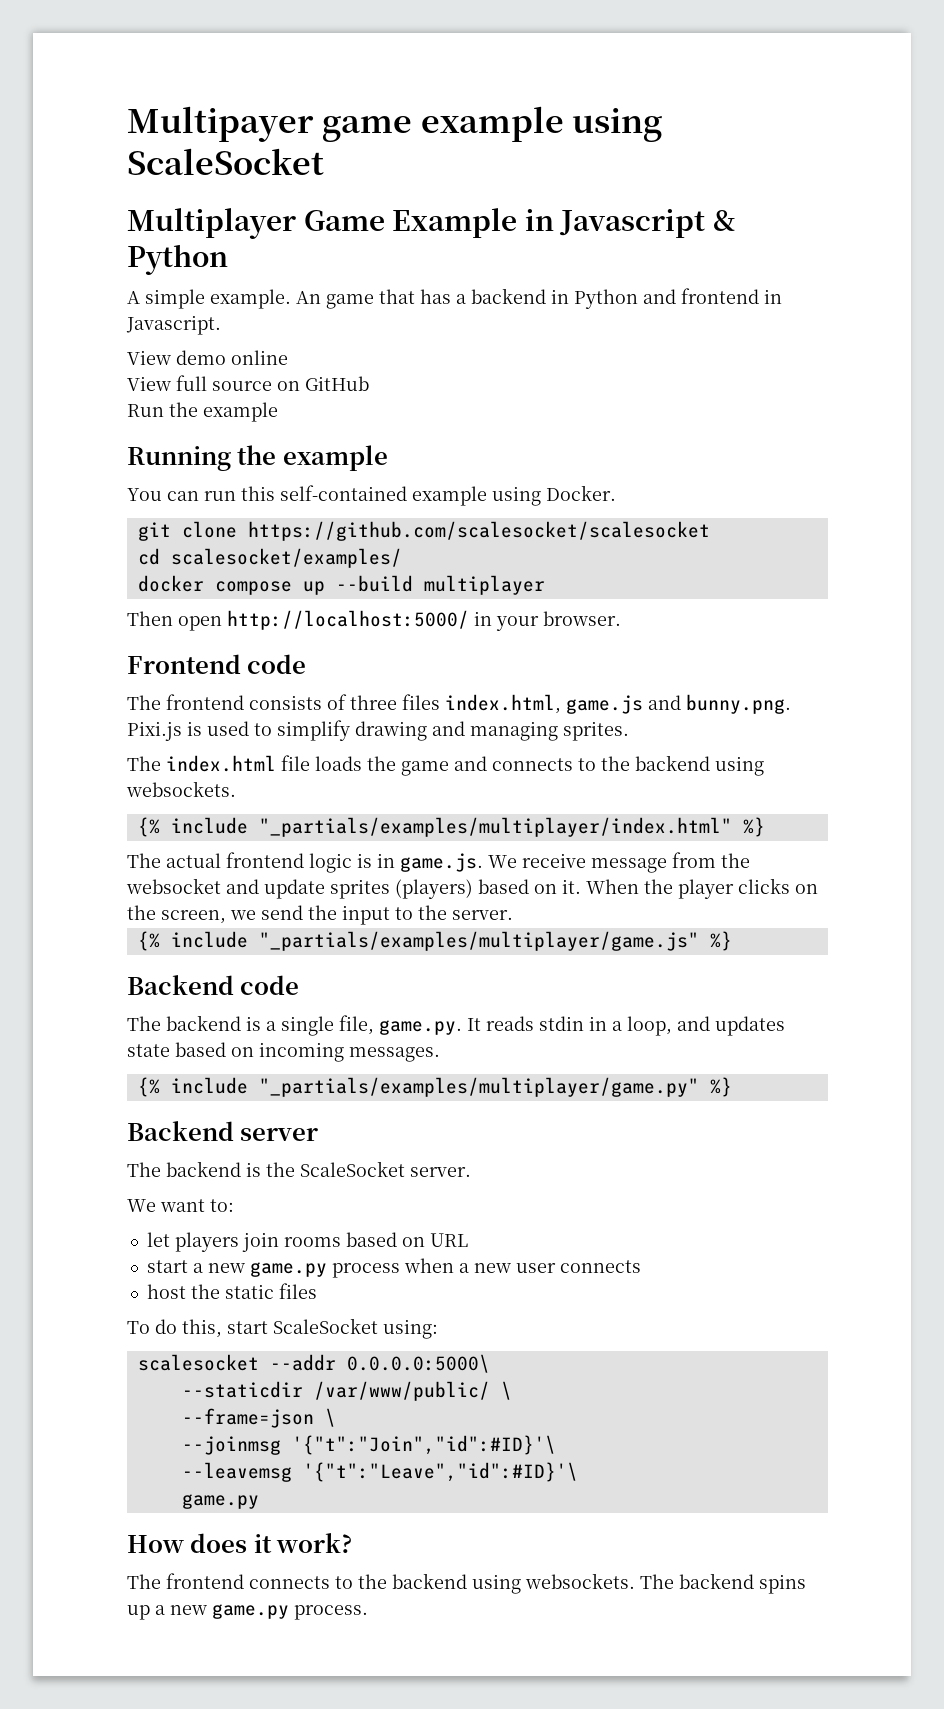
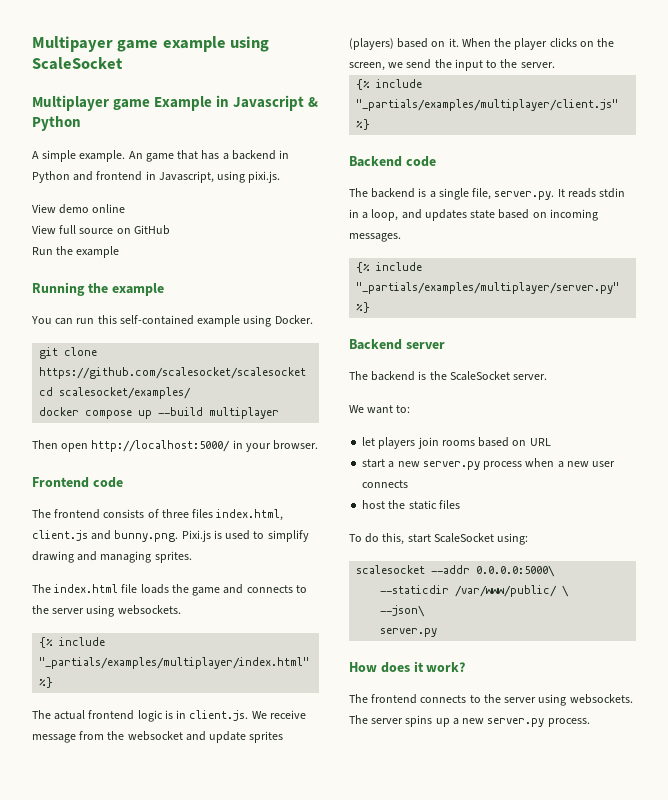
[303,210,385,231] Game -> [113,99,151,110] game
[126,315,221,335] Javascript. -> [158,171,281,183] Javascript, using pixi.js.
[566,695,643,714] game.js -> [32,530,88,541] client.js
[635,755,710,771] backend -> [52,608,85,614] server
[400,853,483,872] game.js. -> [189,710,249,721] client.js.
[258,931,699,951] "_partials/examples/multiplayer/game.js" -> [356,99,619,111] "_partials/examples/multiplayer/client.js"
[379,1020,462,1035] game.py. -> [494,191,555,200] server.py.
[258,1077,699,1097] "_partials/examples/multiplayer/game.py" -> [356,282,620,294] "_partials/examples/multiplayer/server.py"
[249,1262,327,1277] game.py -> [422,461,480,470] server.py
[181,1408,336,1428] [181,1435,556,1455] [181,1462,578,1482] [181,1494,259,1509] --frame=json \ // --joinmsg '{"t":"Join","id":#ID}'\ // --leavemsg '{"t":"Leave","id":#ID}'\ // game.py -> [380,605,426,617] [380,628,438,637] --json\ // server.py
[392,1573,467,1589] backend -> [504,697,537,703] server
[679,1573,754,1589] backend -> [371,718,404,724] server
[212,1604,289,1619] game.py -> [487,718,545,727] server.py

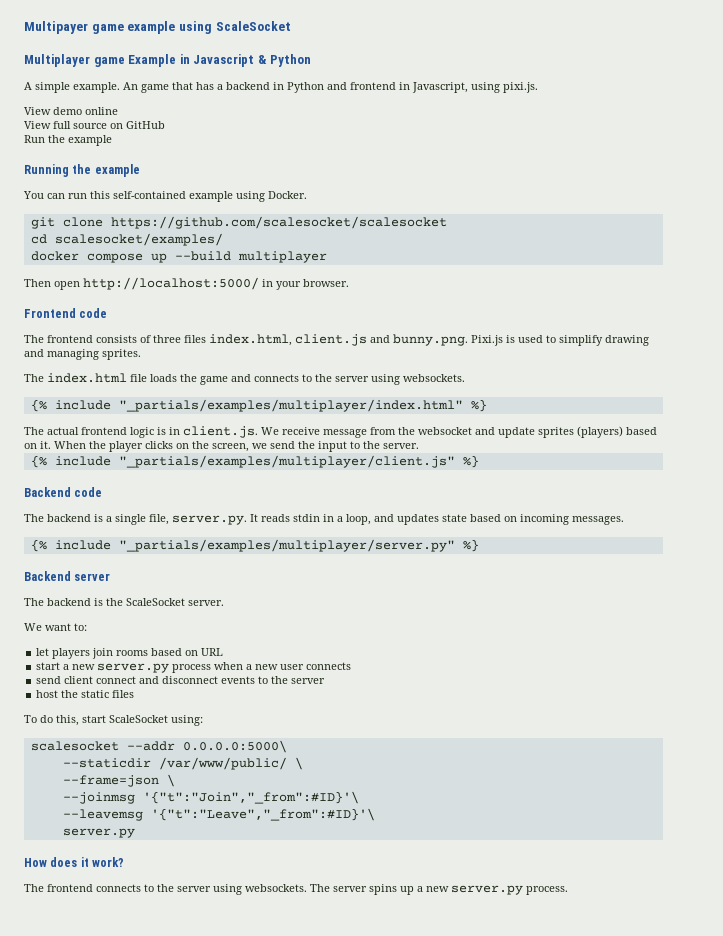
(409, 484) none -> [36,676,326,684] // send client connect and disconnect events to the server
[380,605,426,617] --json\ -> [62,774,175,787] [62,791,359,804] [62,808,375,821] --frame=json \ // --joinmsg '{"t":"Join","_from":#ID}'\ // --leavemsg '{"t":"Leave","_from":#ID}'\

